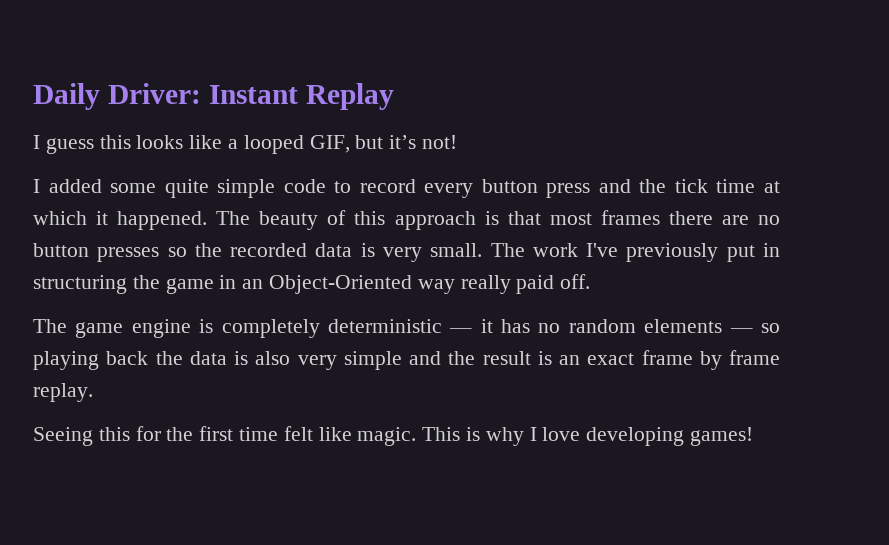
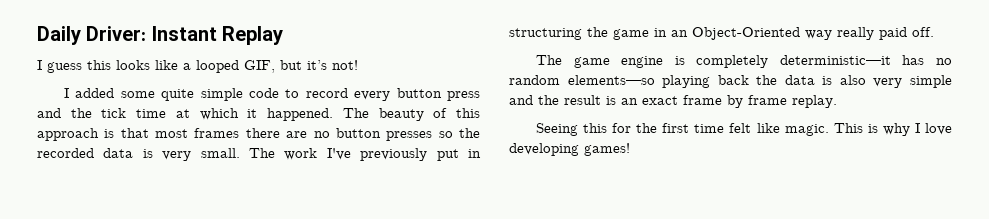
[327,319,780,333] deterministic — it has no random elements — so -> [779,55,952,65] [509,75,655,85] deterministic—it has no random elements—so

